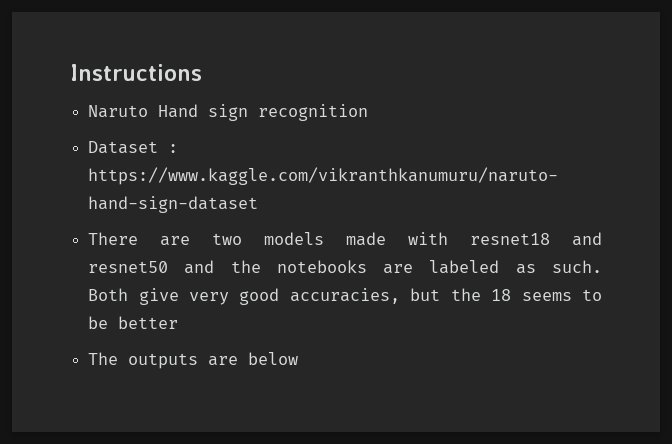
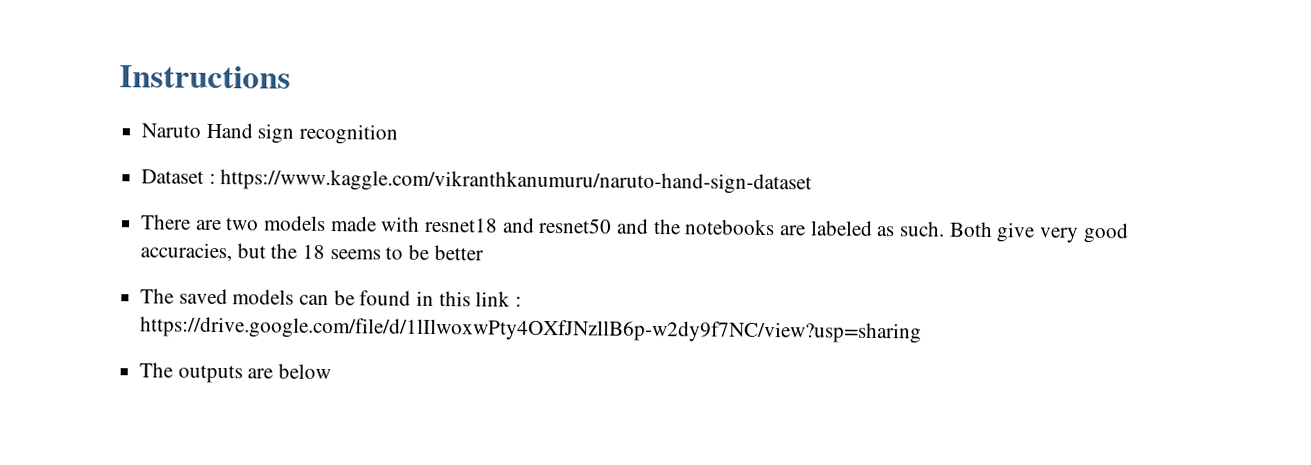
(179, 322) none -> [140,288,523,307] [140,316,923,344] // The saved models can be found in this link : https://drive.google.com/file/d/1lIlwoxwPty4OXfJNzllB6p-w2dy9f7NC/view?usp=sharing

